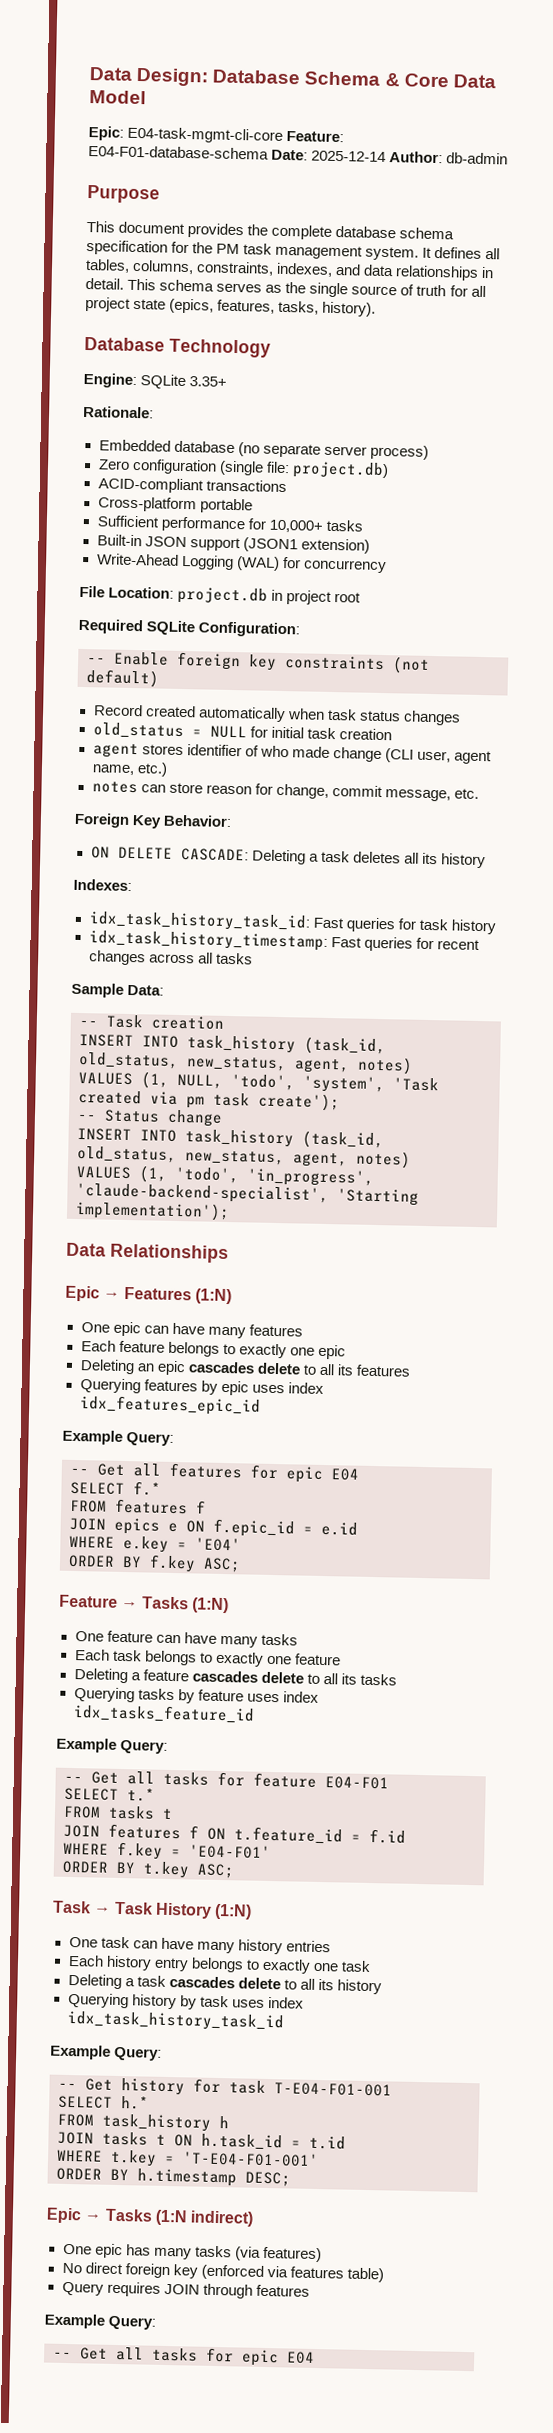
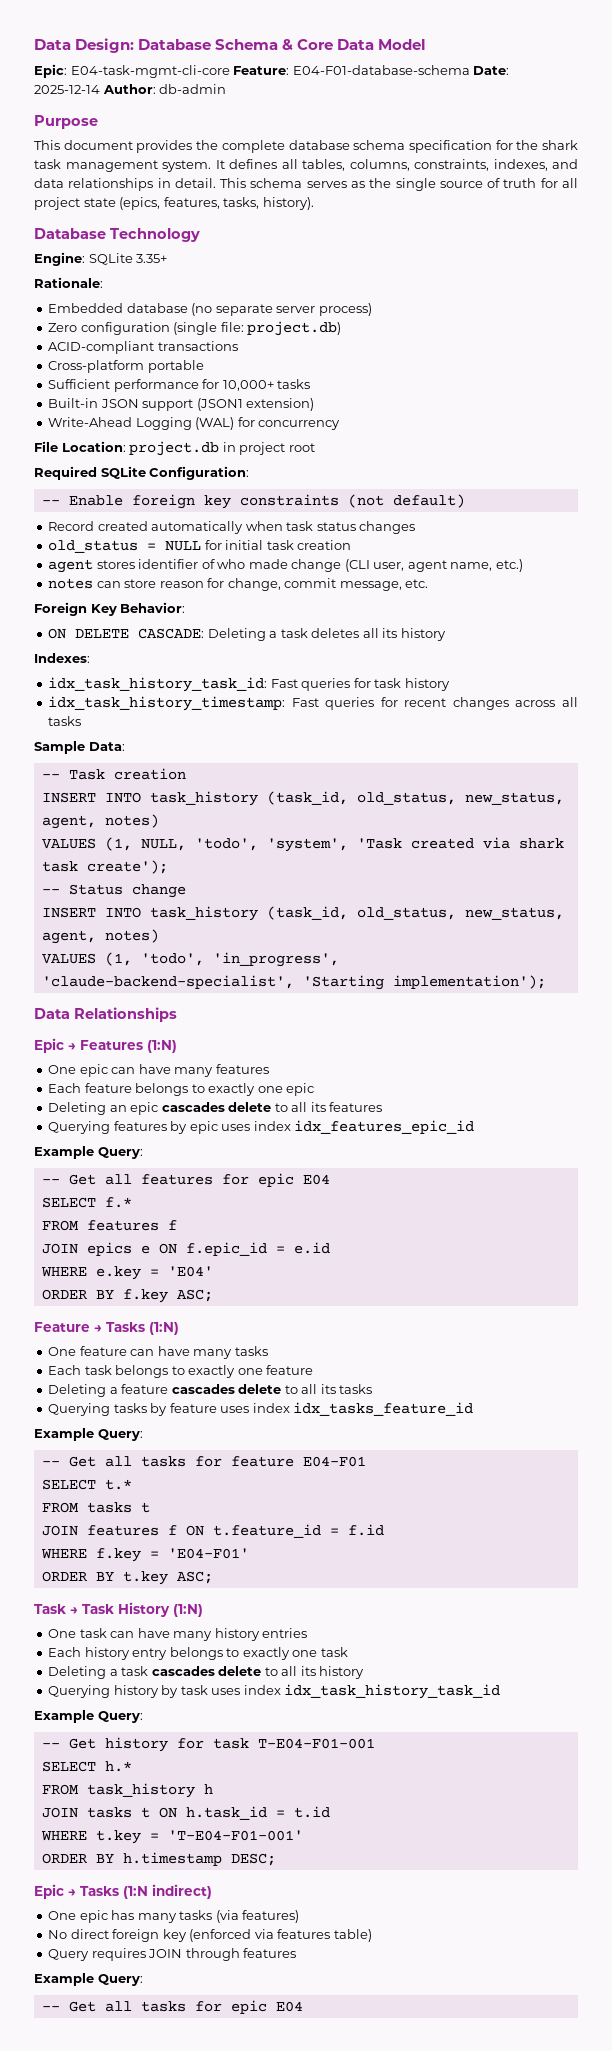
[216,243,241,255] PM -> [542,140,578,150] shark
[186,1096,205,1109] pm -> [518,838,564,849] shark

